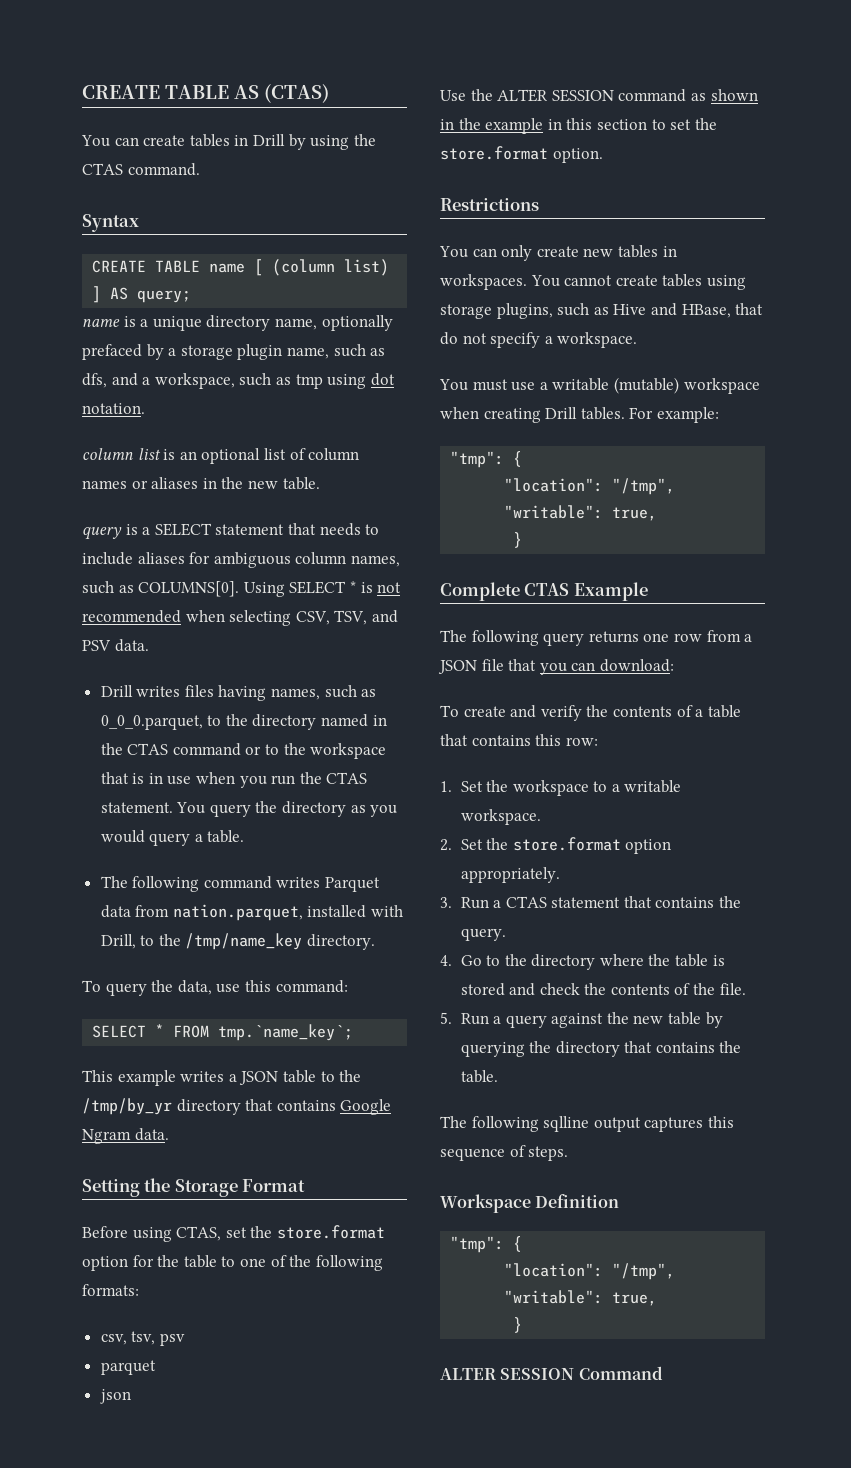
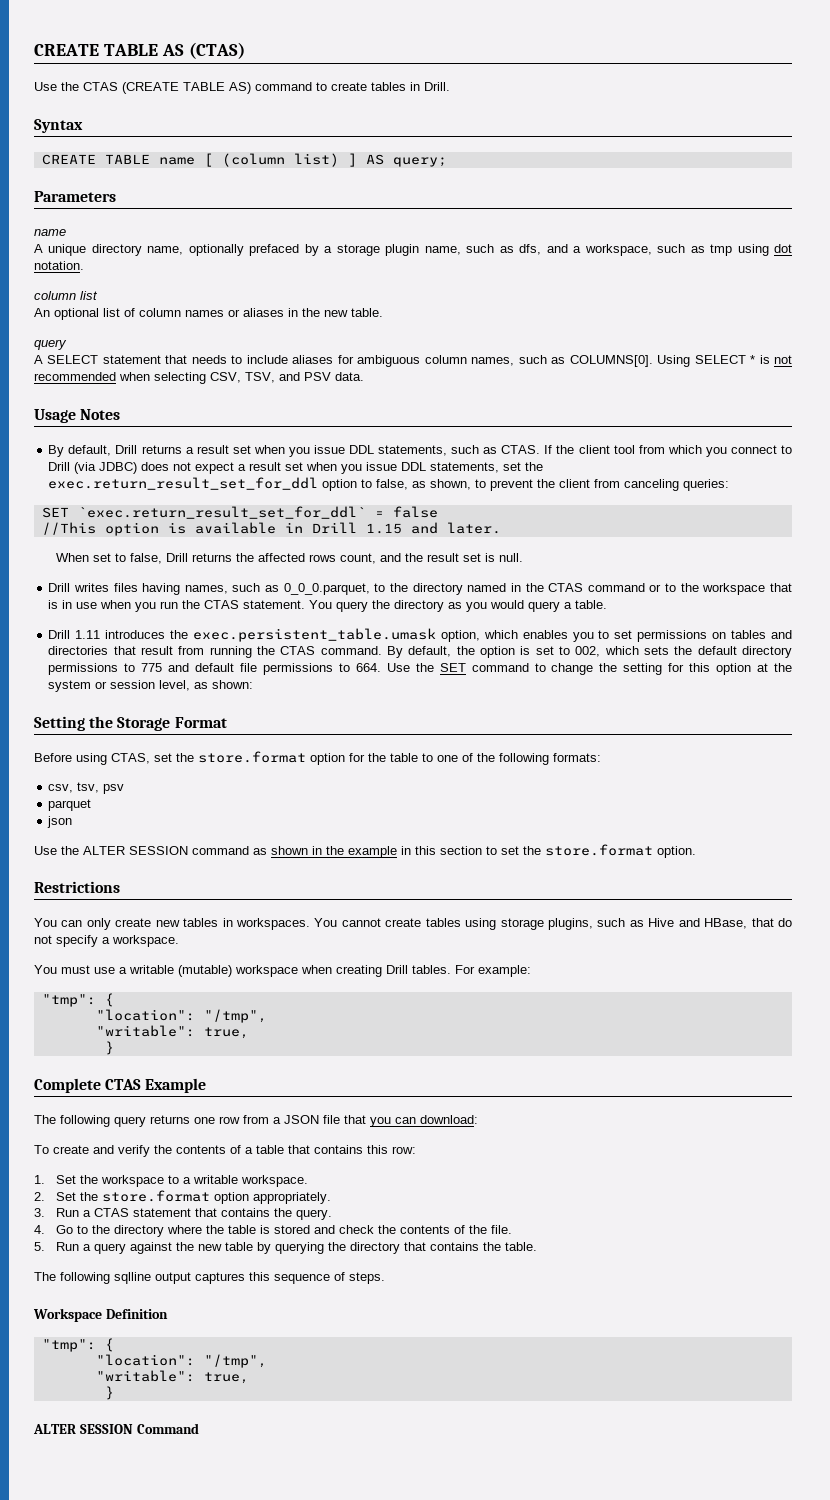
[81,134,376,150] [82,163,200,176] You can create tables in Drill by using the CTAS command. -> [34,82,450,94] Use the CTAS (CREATE TABLE AS) command to create tables in Drill.
[82,316,149,327] // name is a -> [34,191,116,202] [34,229,66,236] [34,244,43,253] // Parameters // name // A
[163,449,197,460] is an -> [34,308,50,317] // An
[125,524,151,535] is a -> [34,355,43,364] // A
(149, 645) none -> [34,409,121,423] [48,445,792,457] [48,462,544,474] [48,477,730,491] [41,506,438,519] [41,522,501,536] [56,553,524,564] // Usage Notes // By default, Drill returns a result set when you issue DDL statements, such as CTAS. If the client tool from which you connect to Drill (via JDBC) does not expect a result set when you issue DDL statements, set the exec.return_result_set_for_ddl option to false, as shown, to prevent the client from canceling queries: // SET `exec.return_result_set_for_ddl` = false // //This option is available in Drill 1.15 and later. // When set to false, Drill returns the affected rows count, and the result set is null.
[100,876,381,892] [100,904,404,921] [100,933,376,950] [82,980,348,996] [92,1024,354,1041] [82,1070,362,1086] [82,1098,392,1115] [82,1128,169,1144] The following command writes Parquet data from nation.parquet, installed with Drill, to the /tmp/name_key directory. // To query the data, use this command: // SELECT * FROM tmp.`name_key`; // This example writes a JSON table to the /tmp/by_yr directory that contains Google Ngram data. -> [48,628,792,642] [48,646,793,658] [48,663,792,675] [48,680,254,692] Drill 1.11 introduces the exec.persistent_table.umask option, which enables you to set permissions on tables and directories that result from running the CTAS command. By default, the option is set to 002, which sets the default directory permissions to 775 and default file permissions to 664. Use the SET command to change the setting for this option at the system or session level, as shown:

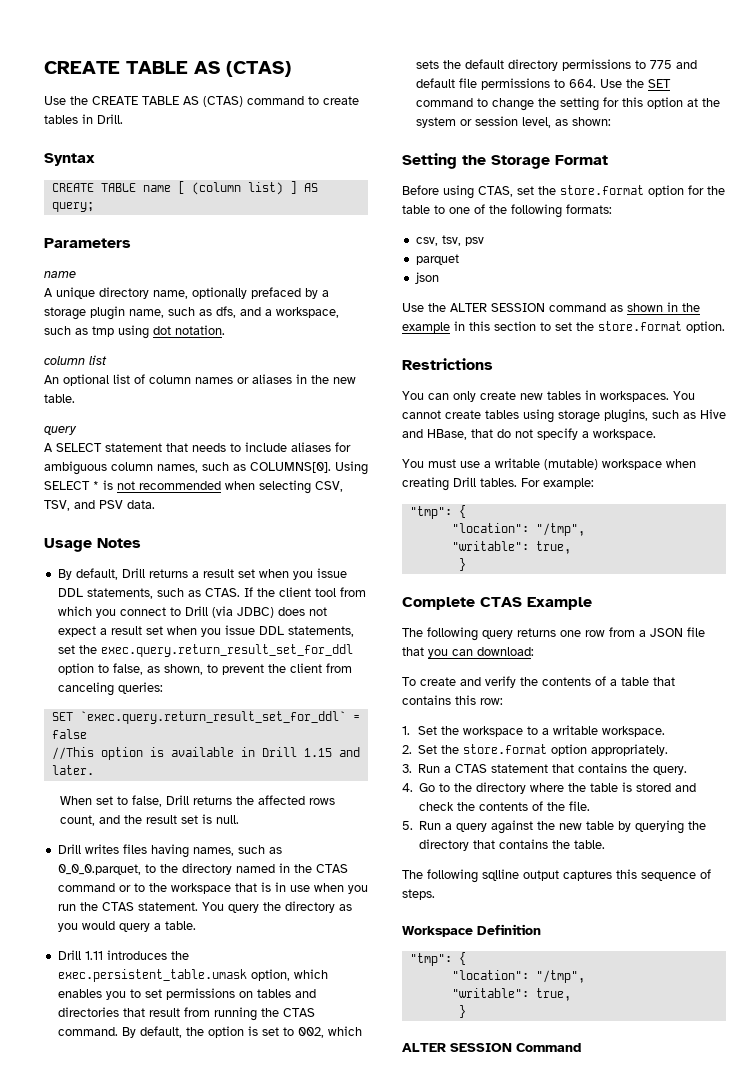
[83,82,251,94] CTAS (CREATE TABLE AS) -> [92,96,243,107] CREATE TABLE AS (CTAS)
[48,477,319,490] exec.return_result_set_for_ddl -> [100,644,353,657] exec.query.return_result_set_for_ddl
[77,506,366,519] `exec.return_result_set_for_ddl` -> [79,711,346,724] `exec.query.return_result_set_for_ddl`

